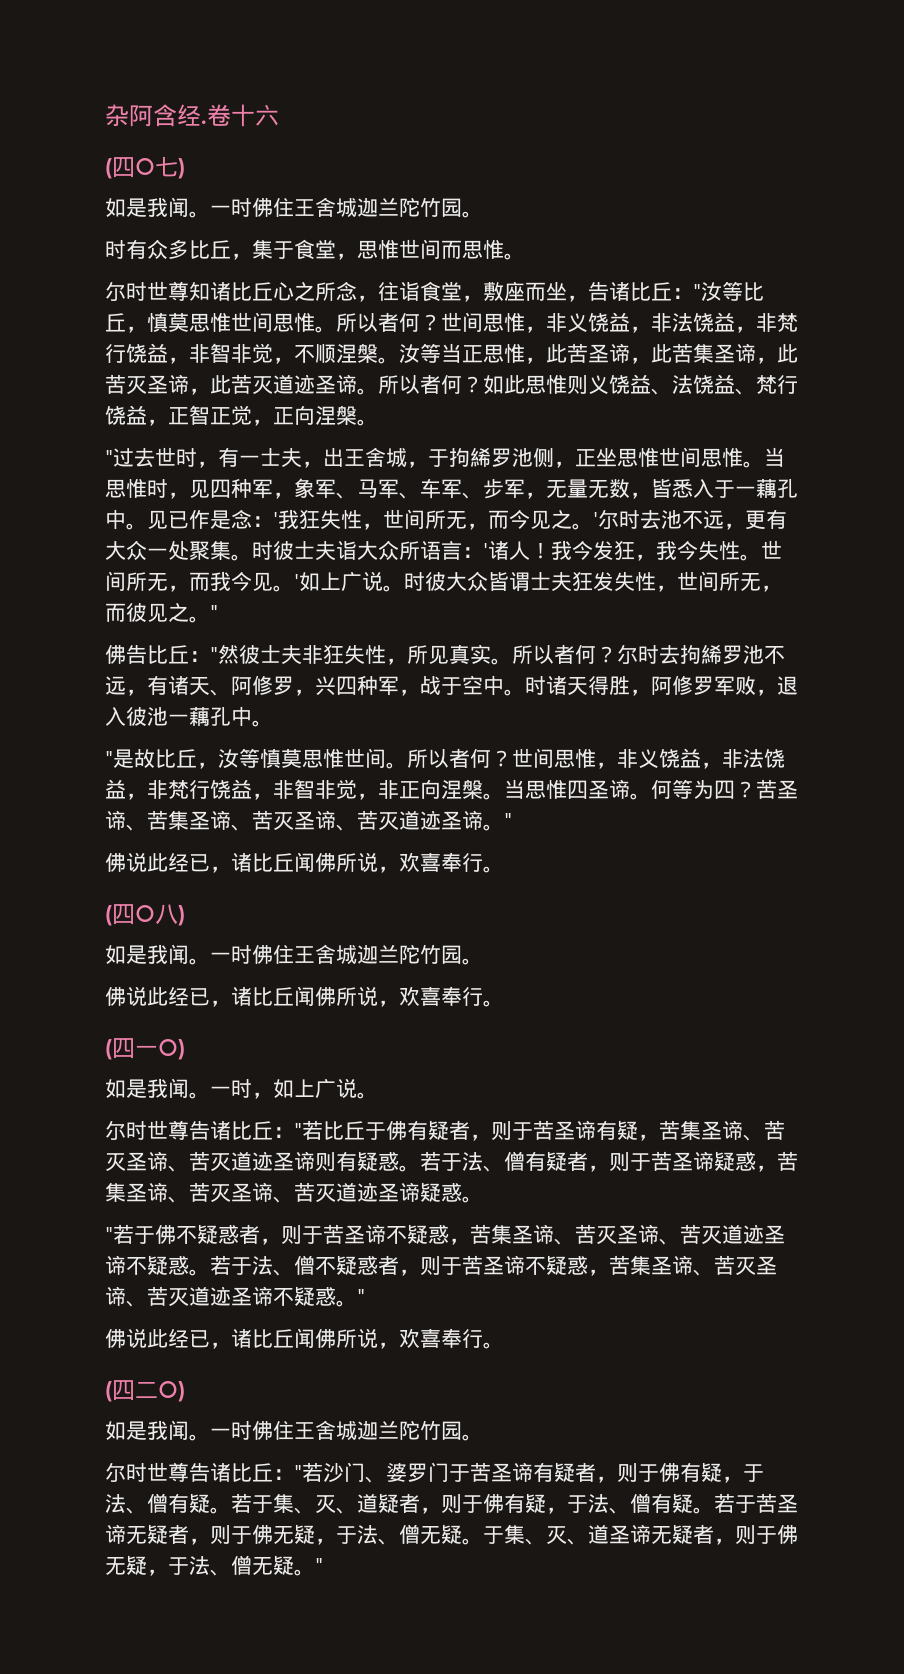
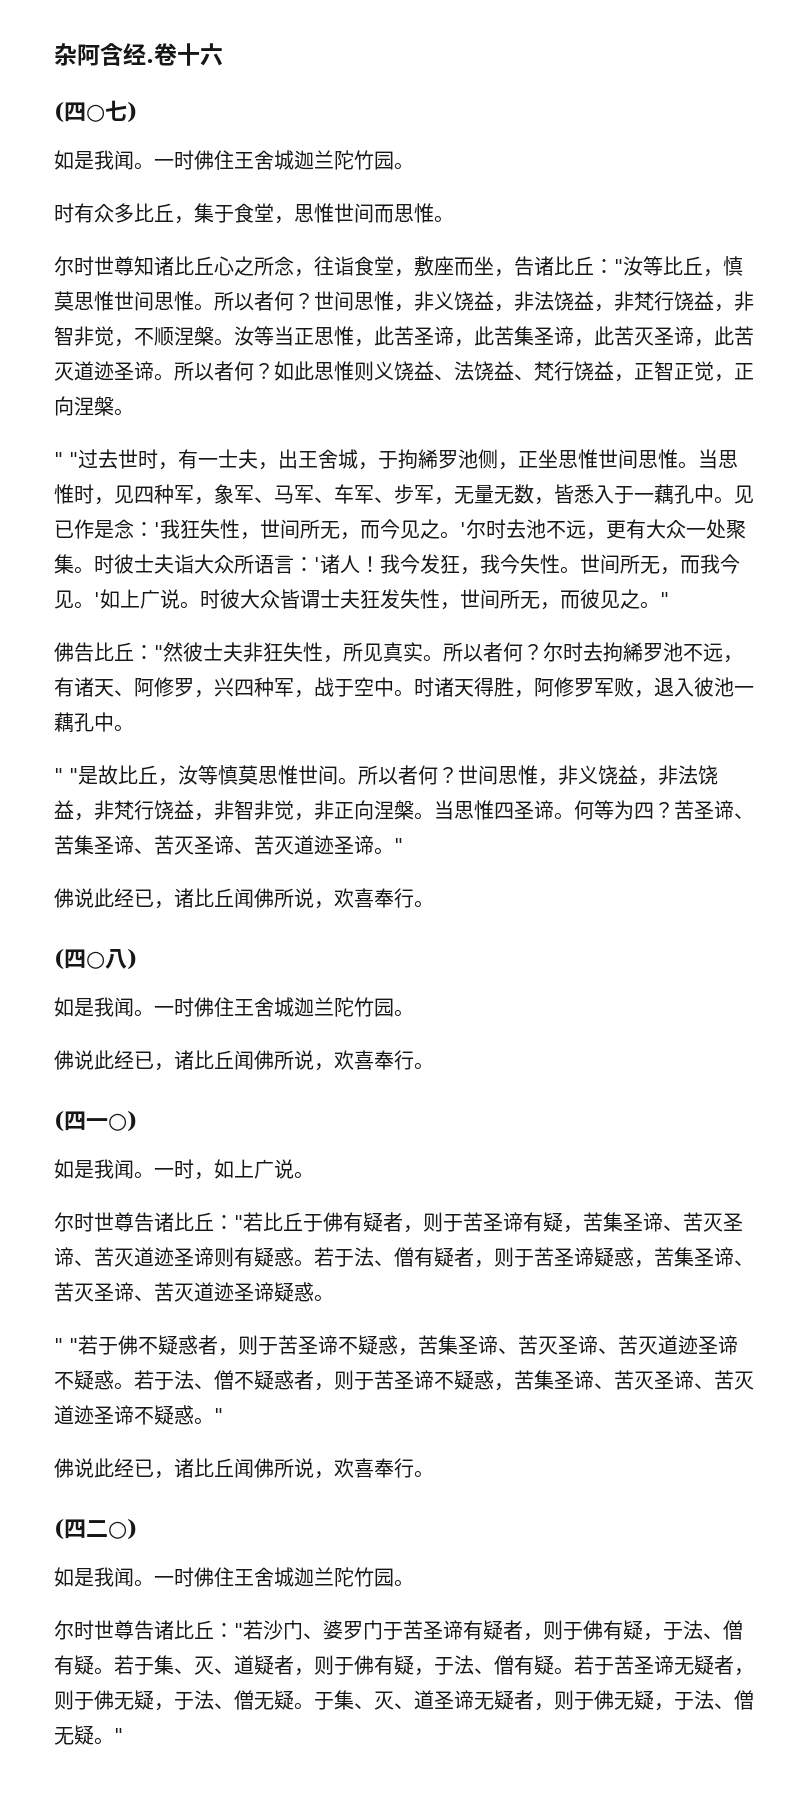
(113, 457) none -> [69,452,78,467] "
(113, 758) none -> [69,768,78,783] "
(113, 1234) none -> [69,1338,78,1353] "

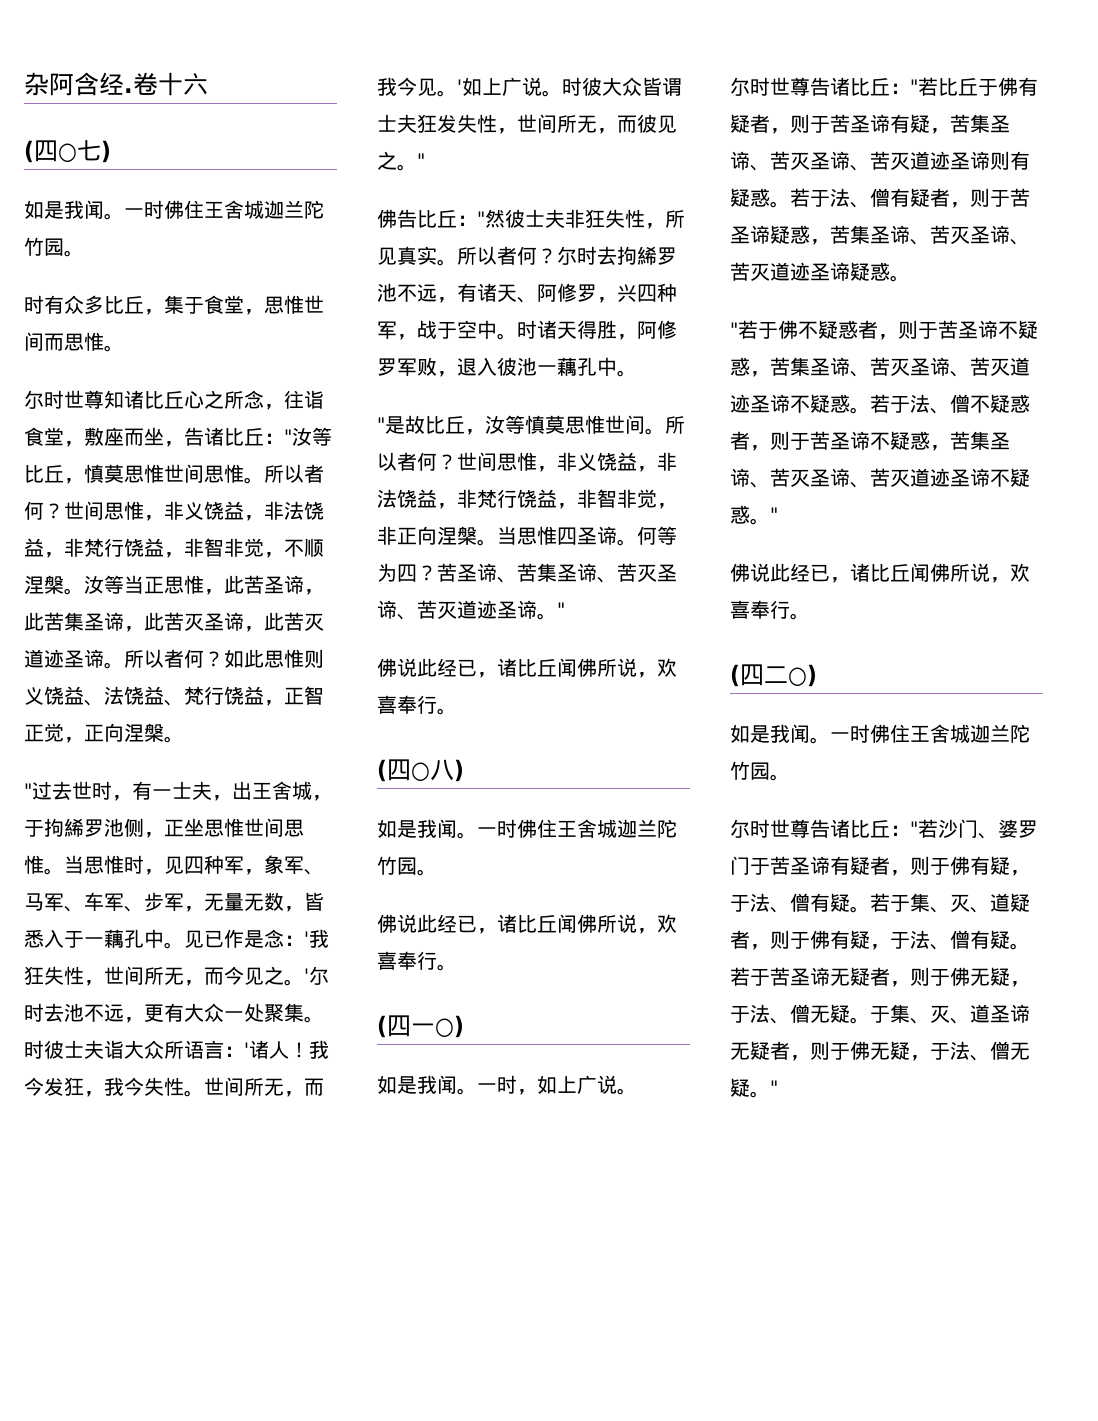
[69,452,78,467] " -> (32, 790) none
[69,768,78,783] " -> (385, 424) none
[69,1338,78,1353] " -> (738, 329) none

